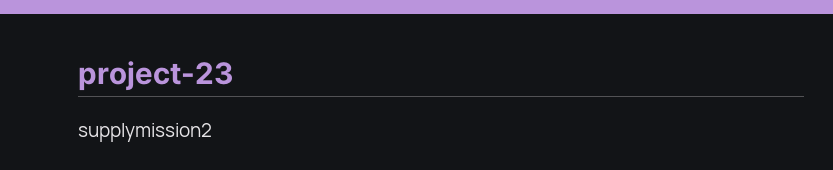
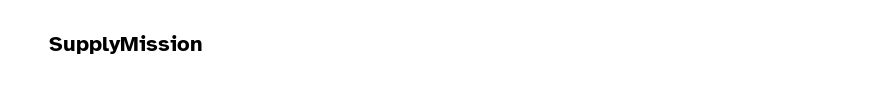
[78,61,233,91] [78,123,212,142] project-23 // supplymission2 -> [49,35,203,54] SupplyMission

